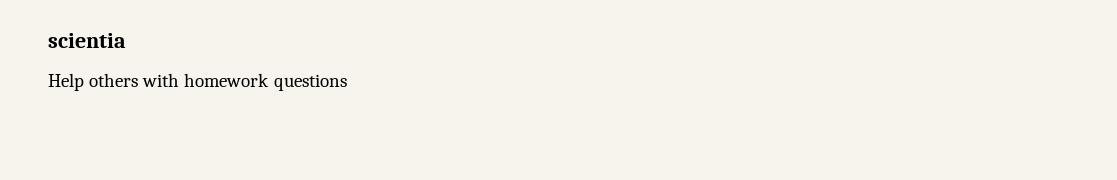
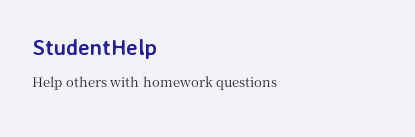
[48,33,126,48] scientia -> [32,39,157,59] StudentHelp

